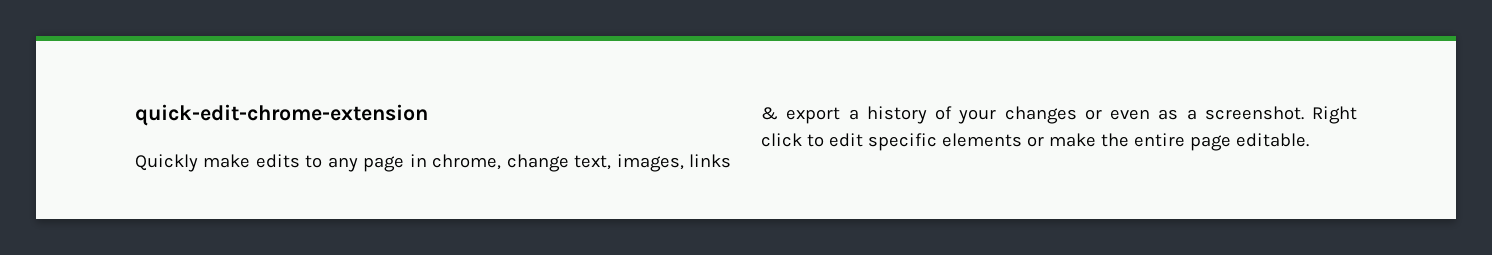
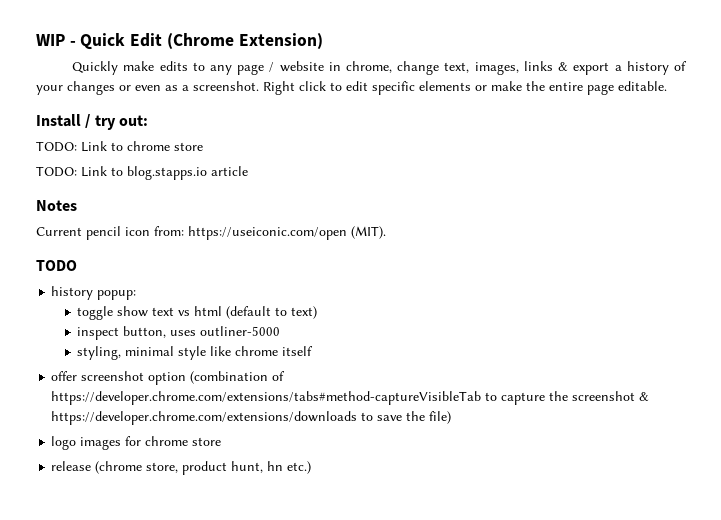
[135,104,428,126] quick-edit-chrome-extension -> [36,33,323,50] WIP - Quick Edit (Chrome Extension)
(405, 164) none -> [269,61,324,72] / website
(1309, 140) none -> [36,114,148,130] [36,141,203,152] [36,166,248,180] [36,200,77,211] [36,226,386,240] [36,260,77,271] [51,286,137,300] [77,306,318,320] [77,326,281,340] [77,346,314,360] [51,371,286,385] [51,391,650,405] [51,411,452,425] [51,436,222,450] [51,461,312,475] // Install / try out: // TODO: Link to chrome store // TODO: Link to blog.stapps.io article // Notes // Current pencil icon from: https://useiconic.com/open (MIT). // TODO // history popup: // toggle show text vs html (default to text) // inspect button, uses outliner-5000 // styling, minimal style like chrome itself // offer screenshot option (combination of https://developer.chrome.com/extensions/tabs#method-captureVisibleTab to capture the screenshot & https://developer.chrome.com/extensions/downloads to save the file) // logo images for chrome store // release (chrome store, product hunt, hn etc.)

